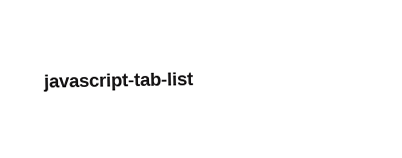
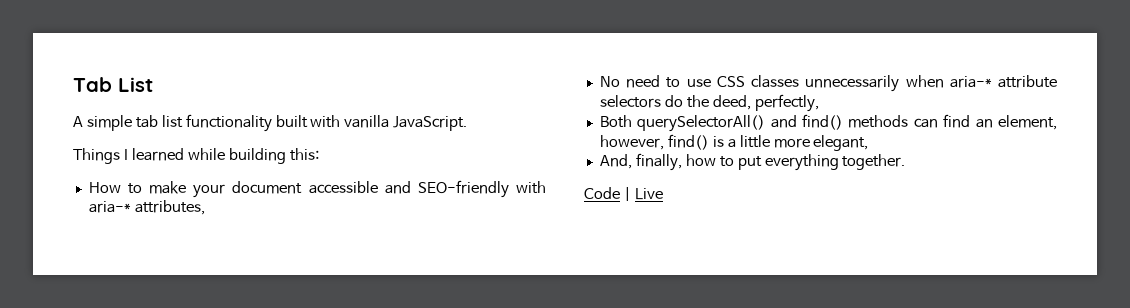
[42,72,194,92] javascript-tab-list -> [73,77,153,92] [73,114,468,132] [73,148,319,164] [88,180,547,198] [88,200,205,215] [599,75,1057,92] [599,94,819,112] [599,114,1057,132] [599,134,869,151] [599,153,906,171] [584,187,663,201] Tab List // A simple tab list functionality built with vanilla JavaScript. // Things I learned while building this: // How to make your document accessible and SEO-friendly with aria-* attributes, // No need to use CSS classes unnecessarily when aria-* attribute selectors do the deed, perfectly, // Both querySelectorAll() and find() methods can find an element, however, find() is a little more elegant, // And, finally, how to put everything together. // Code | Live

